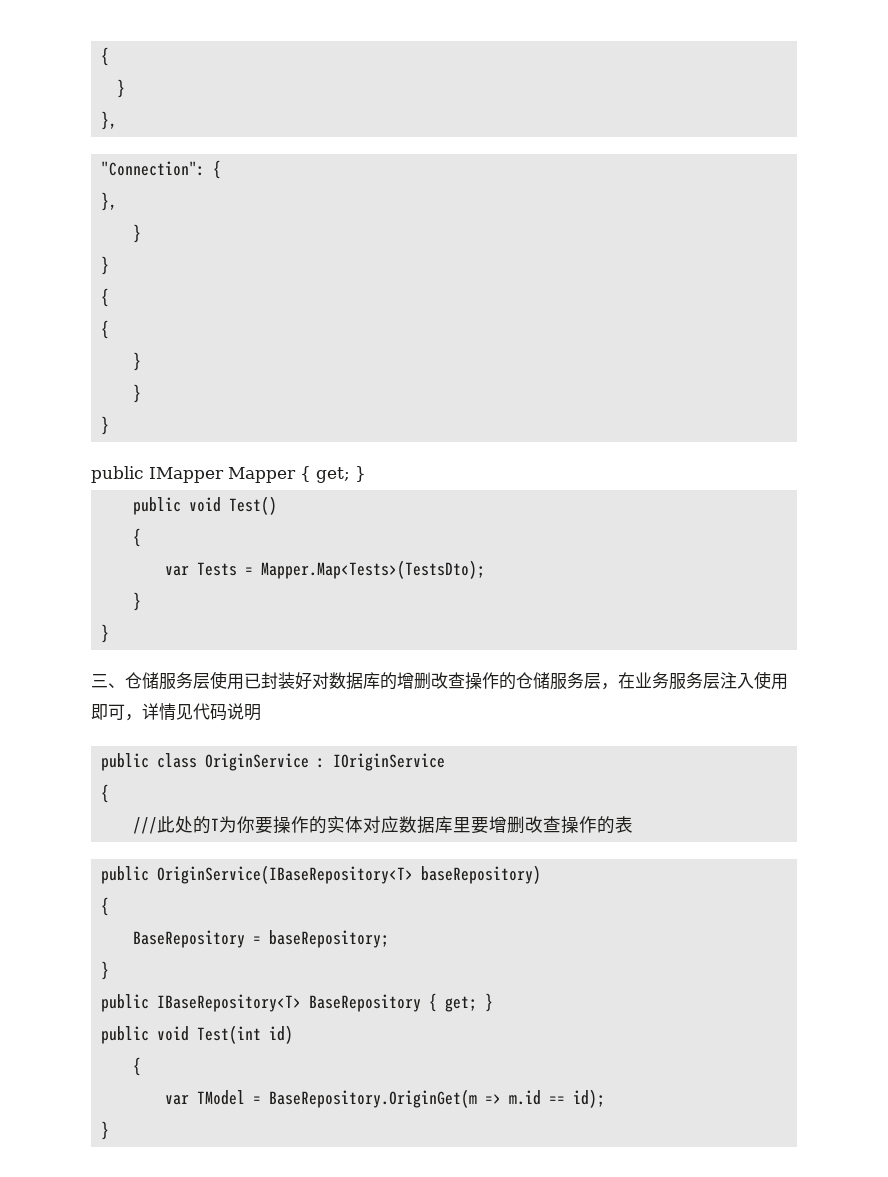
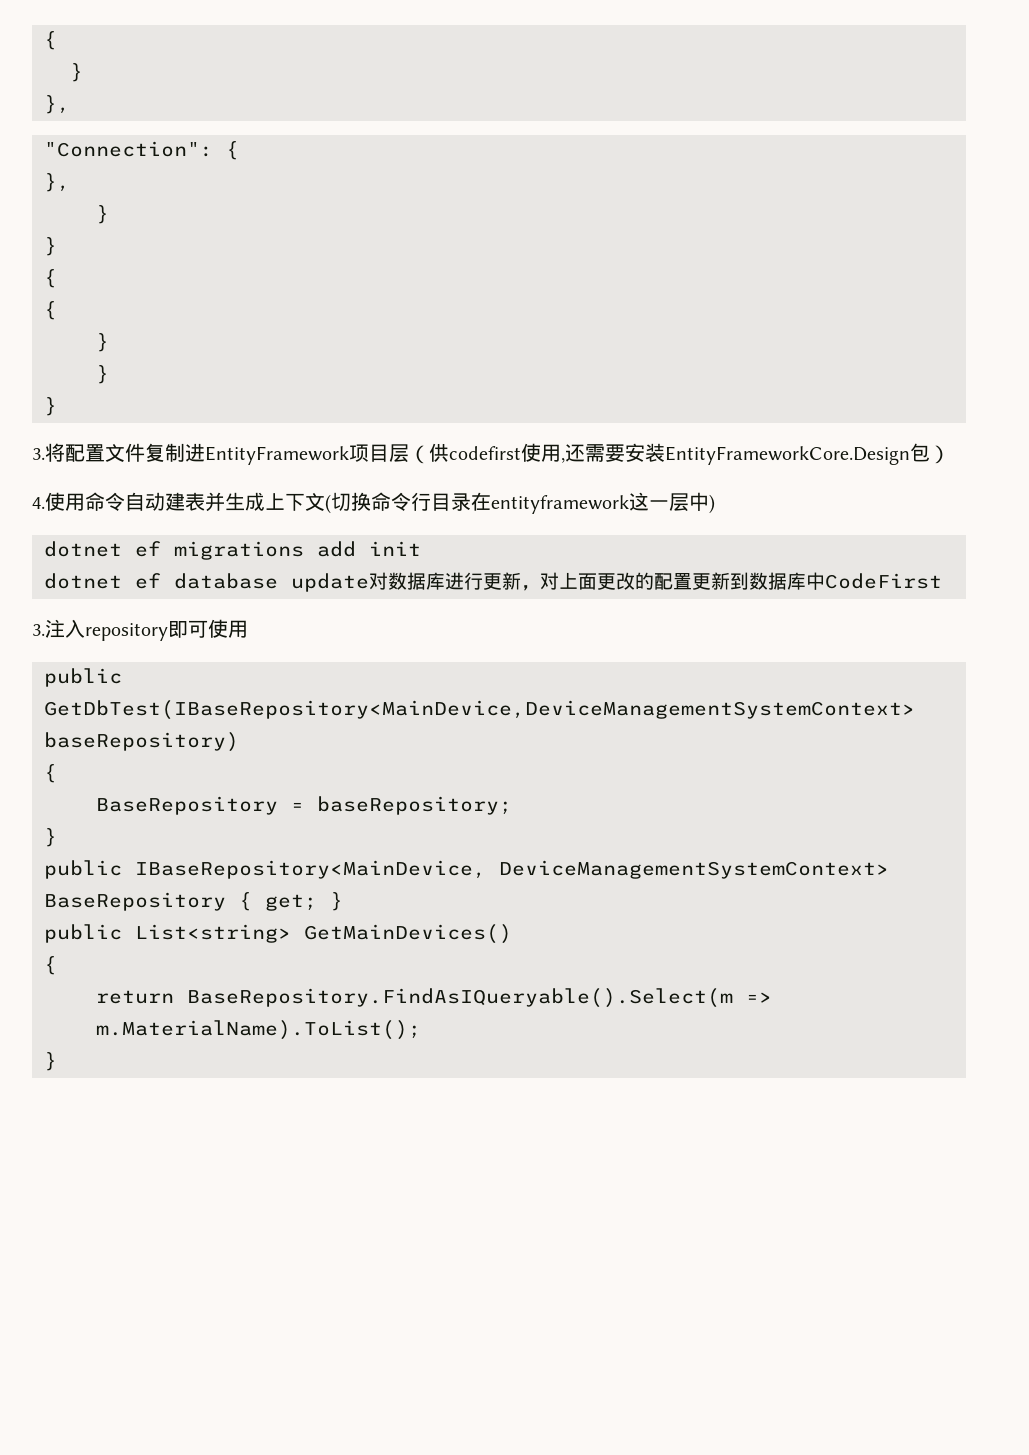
[91,466,366,483] [133,496,278,515] [133,528,142,547] [165,560,486,579] [133,592,142,611] [101,624,110,643] [91,671,788,690] [91,703,261,721] [101,753,446,771] [101,784,110,803] [133,816,634,834] [101,865,414,884] public IMapper Mapper { get; } // public void Test() // { // var Tests = Mapper.Map<Tests>(TestsDto); // } // } // 三、仓储服务层使用已封装好对数据库的增删改查操作的仓储服务层，在业务服务层注入使用即可，详情见代码说明 // public class OriginService : IOriginService // { // ///此处的T为你要操作的实体对应数据库里要增删改查操作的表 // public OriginService(IBaseRepository<T> -> [32,443,950,465] [32,492,715,514] [44,541,421,560] [44,572,942,592] [32,619,248,641] [44,668,122,687] [44,700,915,720] 3.将配置文件复制进EntityFramework项目层（供codefirst使用,还需要安装EntityFrameworkCore.Design包） // 4.使用命令自动建表并生成上下文(切换命令行目录在entityframework这一层中) // dotnet ef migrations add init // dotnet ef database update对数据库进行更新，对上面更改的配置更新到数据库中CodeFirst // 3.注入repository即可使用 // public GetDbTest(IBaseRepository<MainDevice,DeviceManagementSystemContext>
[157,994,302,1012] IBaseRepository<T> -> [135,860,889,879] IBaseRepository<MainDevice, DeviceManagementSystemContext>
[157,1025,294,1044] [133,1057,142,1076] [165,1089,606,1108] void Test(int id) // { // var TModel = BaseRepository.OriginGet(m => m.id == id); -> [135,924,512,944] [44,956,57,975] [96,988,772,1008] [96,1020,421,1040] List<string> GetMainDevices() // { // return BaseRepository.FindAsIQueryable().Select(m => m.MaterialName).ToList();

